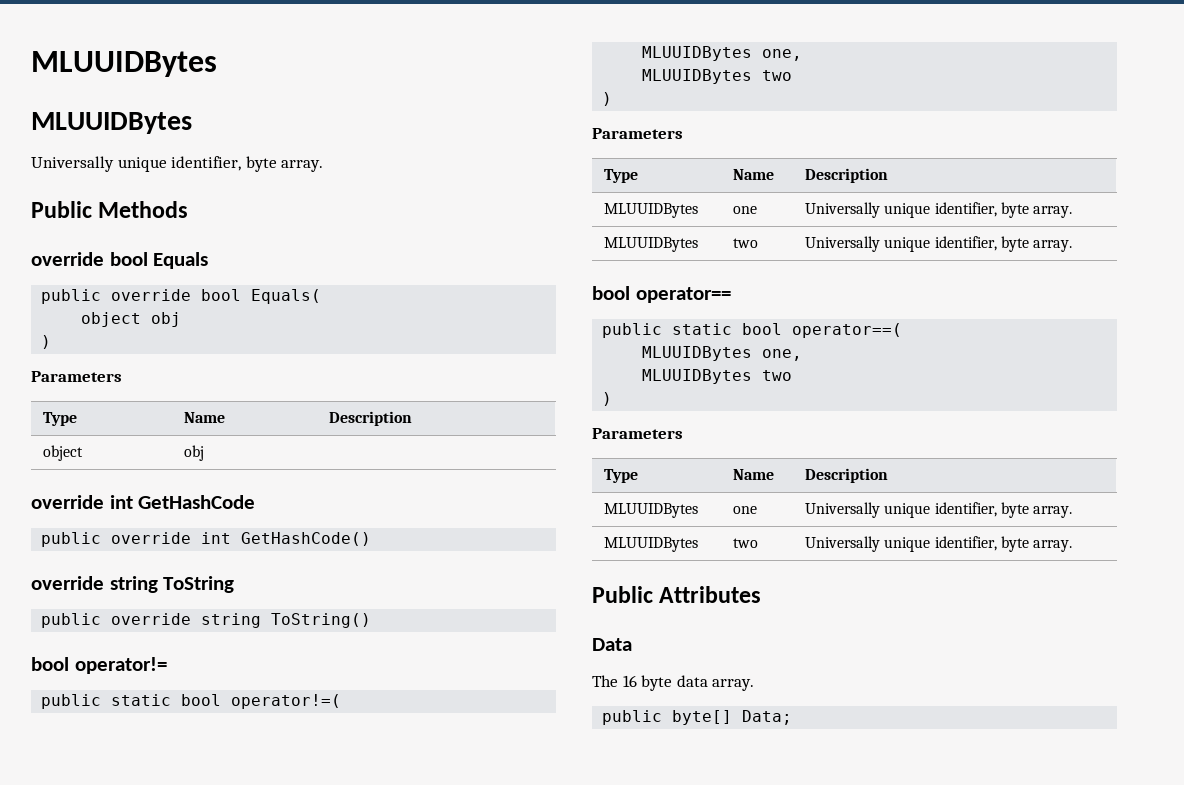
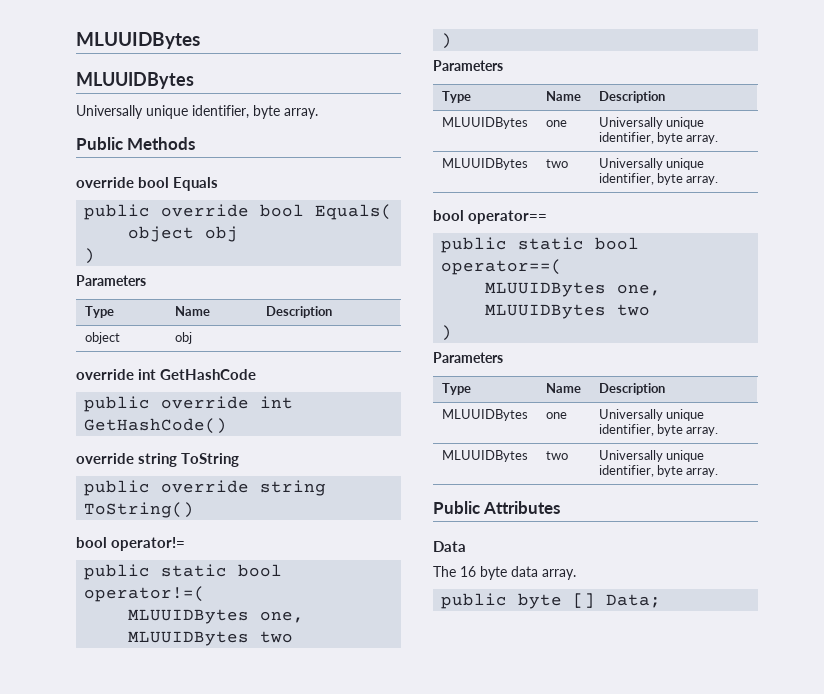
[672,710,733,725] byte[] -> [518,593,596,609] byte []

